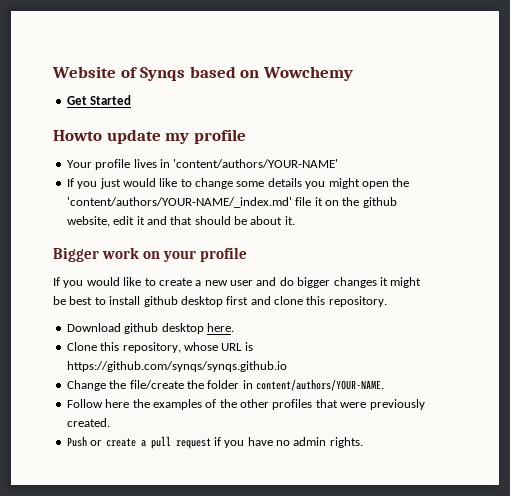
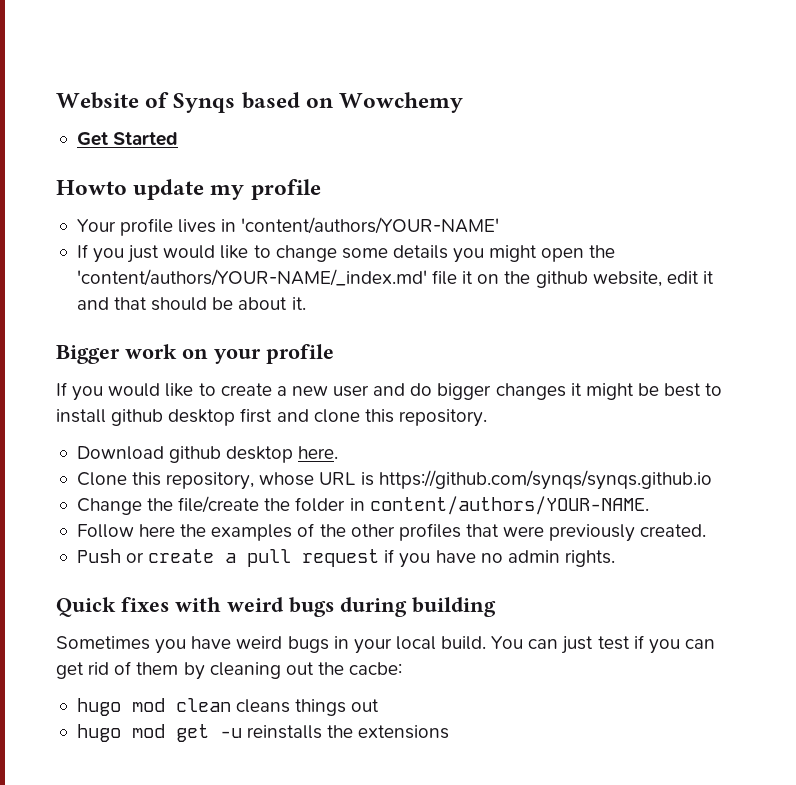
(363, 442) none -> [56,597,496,617] [56,635,715,654] [56,661,403,680] [76,698,380,716] [76,724,450,742] // Quick fixes with weird bugs during building // Sometimes you have weird bugs in your local build. You can just test if you can get rid of them by cleaning out the cacbe: // hugo mod clean cleans things out // hugo mod get -u reinstalls the extensions

